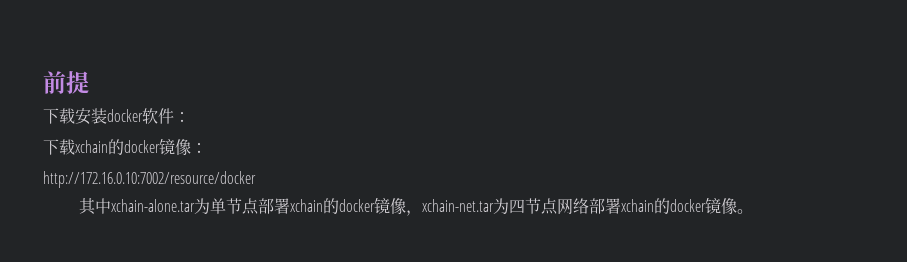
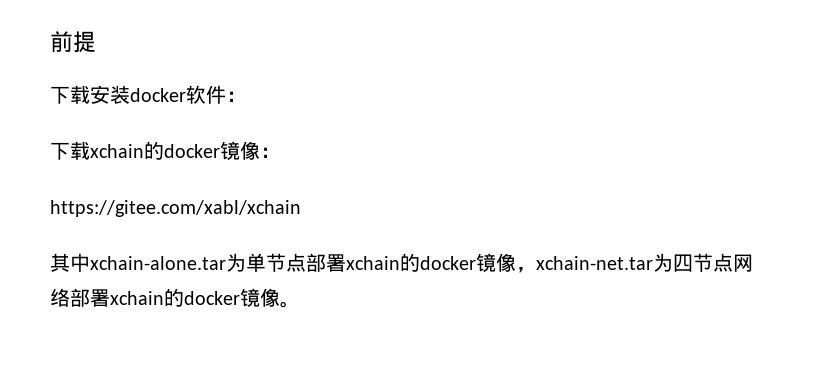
[43,171,256,188] http://172.16.0.10:7002/resource/docker -> [50,200,301,217] https://gitee.com/xabl/xchain

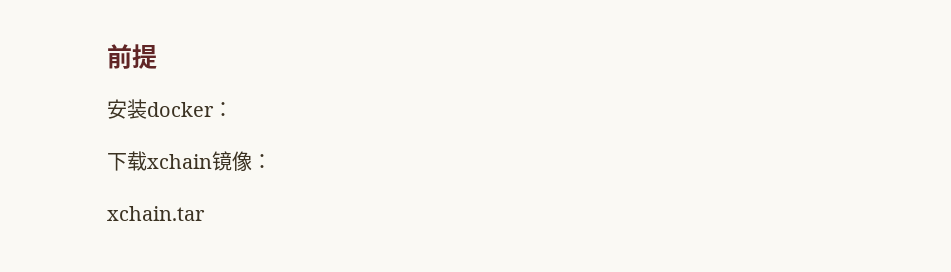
[50,85,90,104] 下载 -> (157, 56) none
[186,85,226,104] 软件 -> (214, 109) none
[144,141,220,160] 的docker -> (212, 161) none
[50,200,301,217] [50,253,753,273] [50,288,300,308] https://gitee.com/xabl/xchain // 其中xchain-alone.tar为单节点部署xchain的docker镜像，xchain-net.tar为四节点网络部署xchain的docker镜像。 -> [107,206,205,221] xchain.tar

